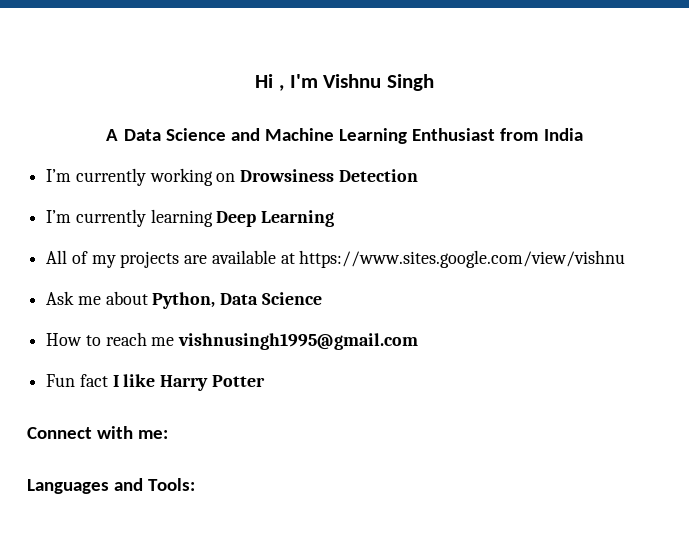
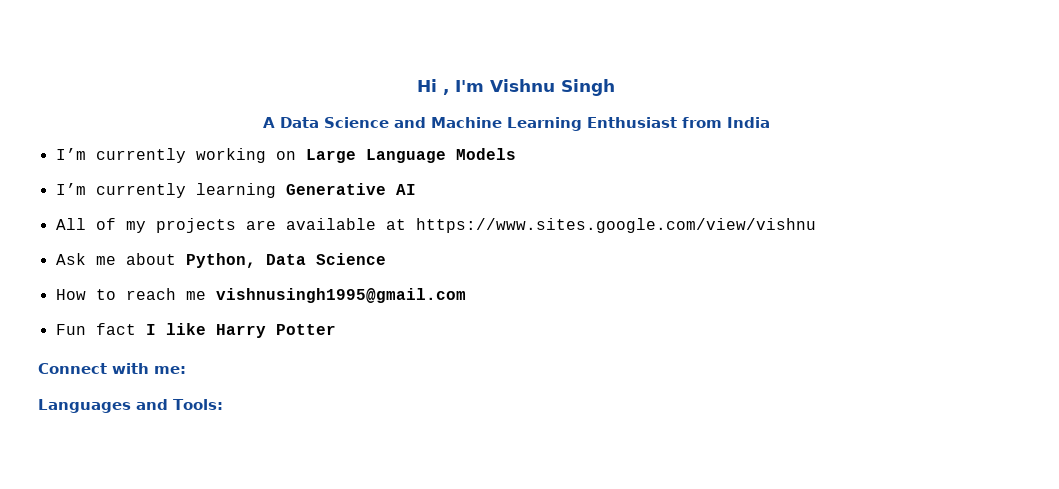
[240,169,418,182] Drowsiness Detection -> [305,148,516,163] Large Language Models
[216,210,335,227] Deep Learning -> [285,183,416,195] Generative AI

